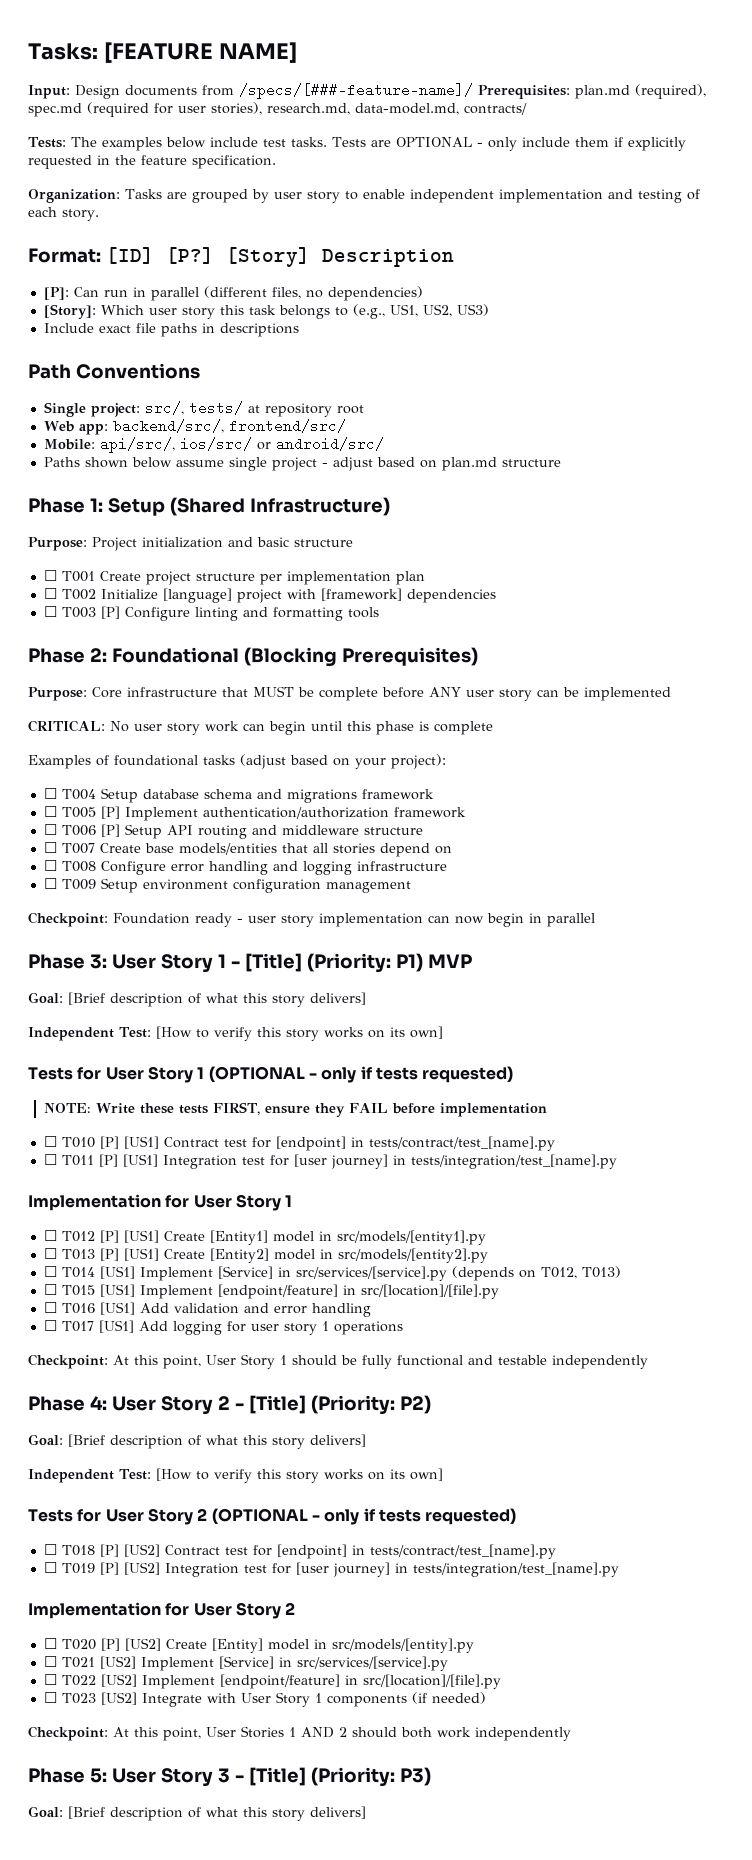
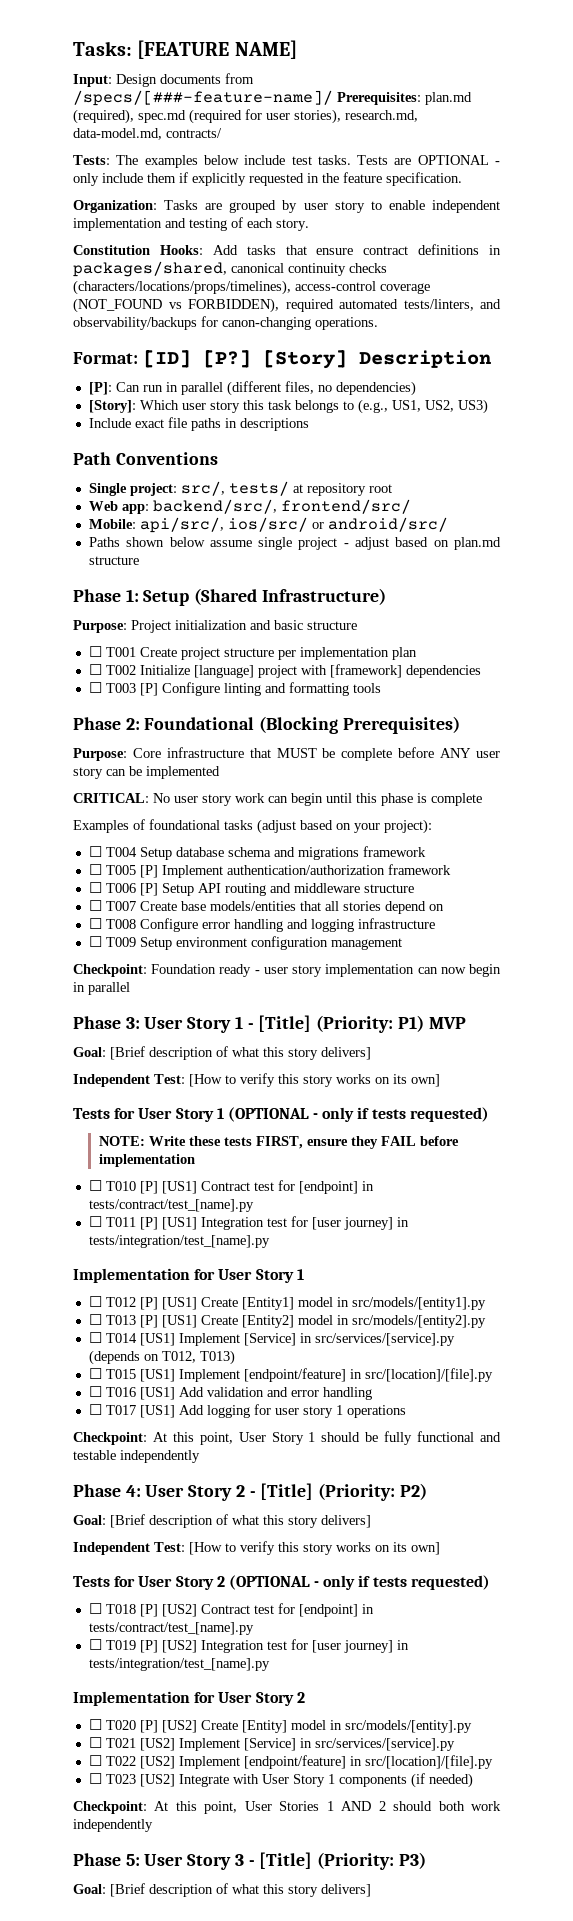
(99, 215) none -> [73,244,501,255] [73,261,387,277] [73,280,430,295] [73,298,501,313] [73,316,378,330] // Constitution Hooks: Add tasks that ensure contract definitions in packages/shared, canonical continuity checks (characters/locations/props/timelines), access-control coverage (NOT_FOUND vs FORBIDDEN), required automated tests/linters, and observability/backups for canon-changing operations.

